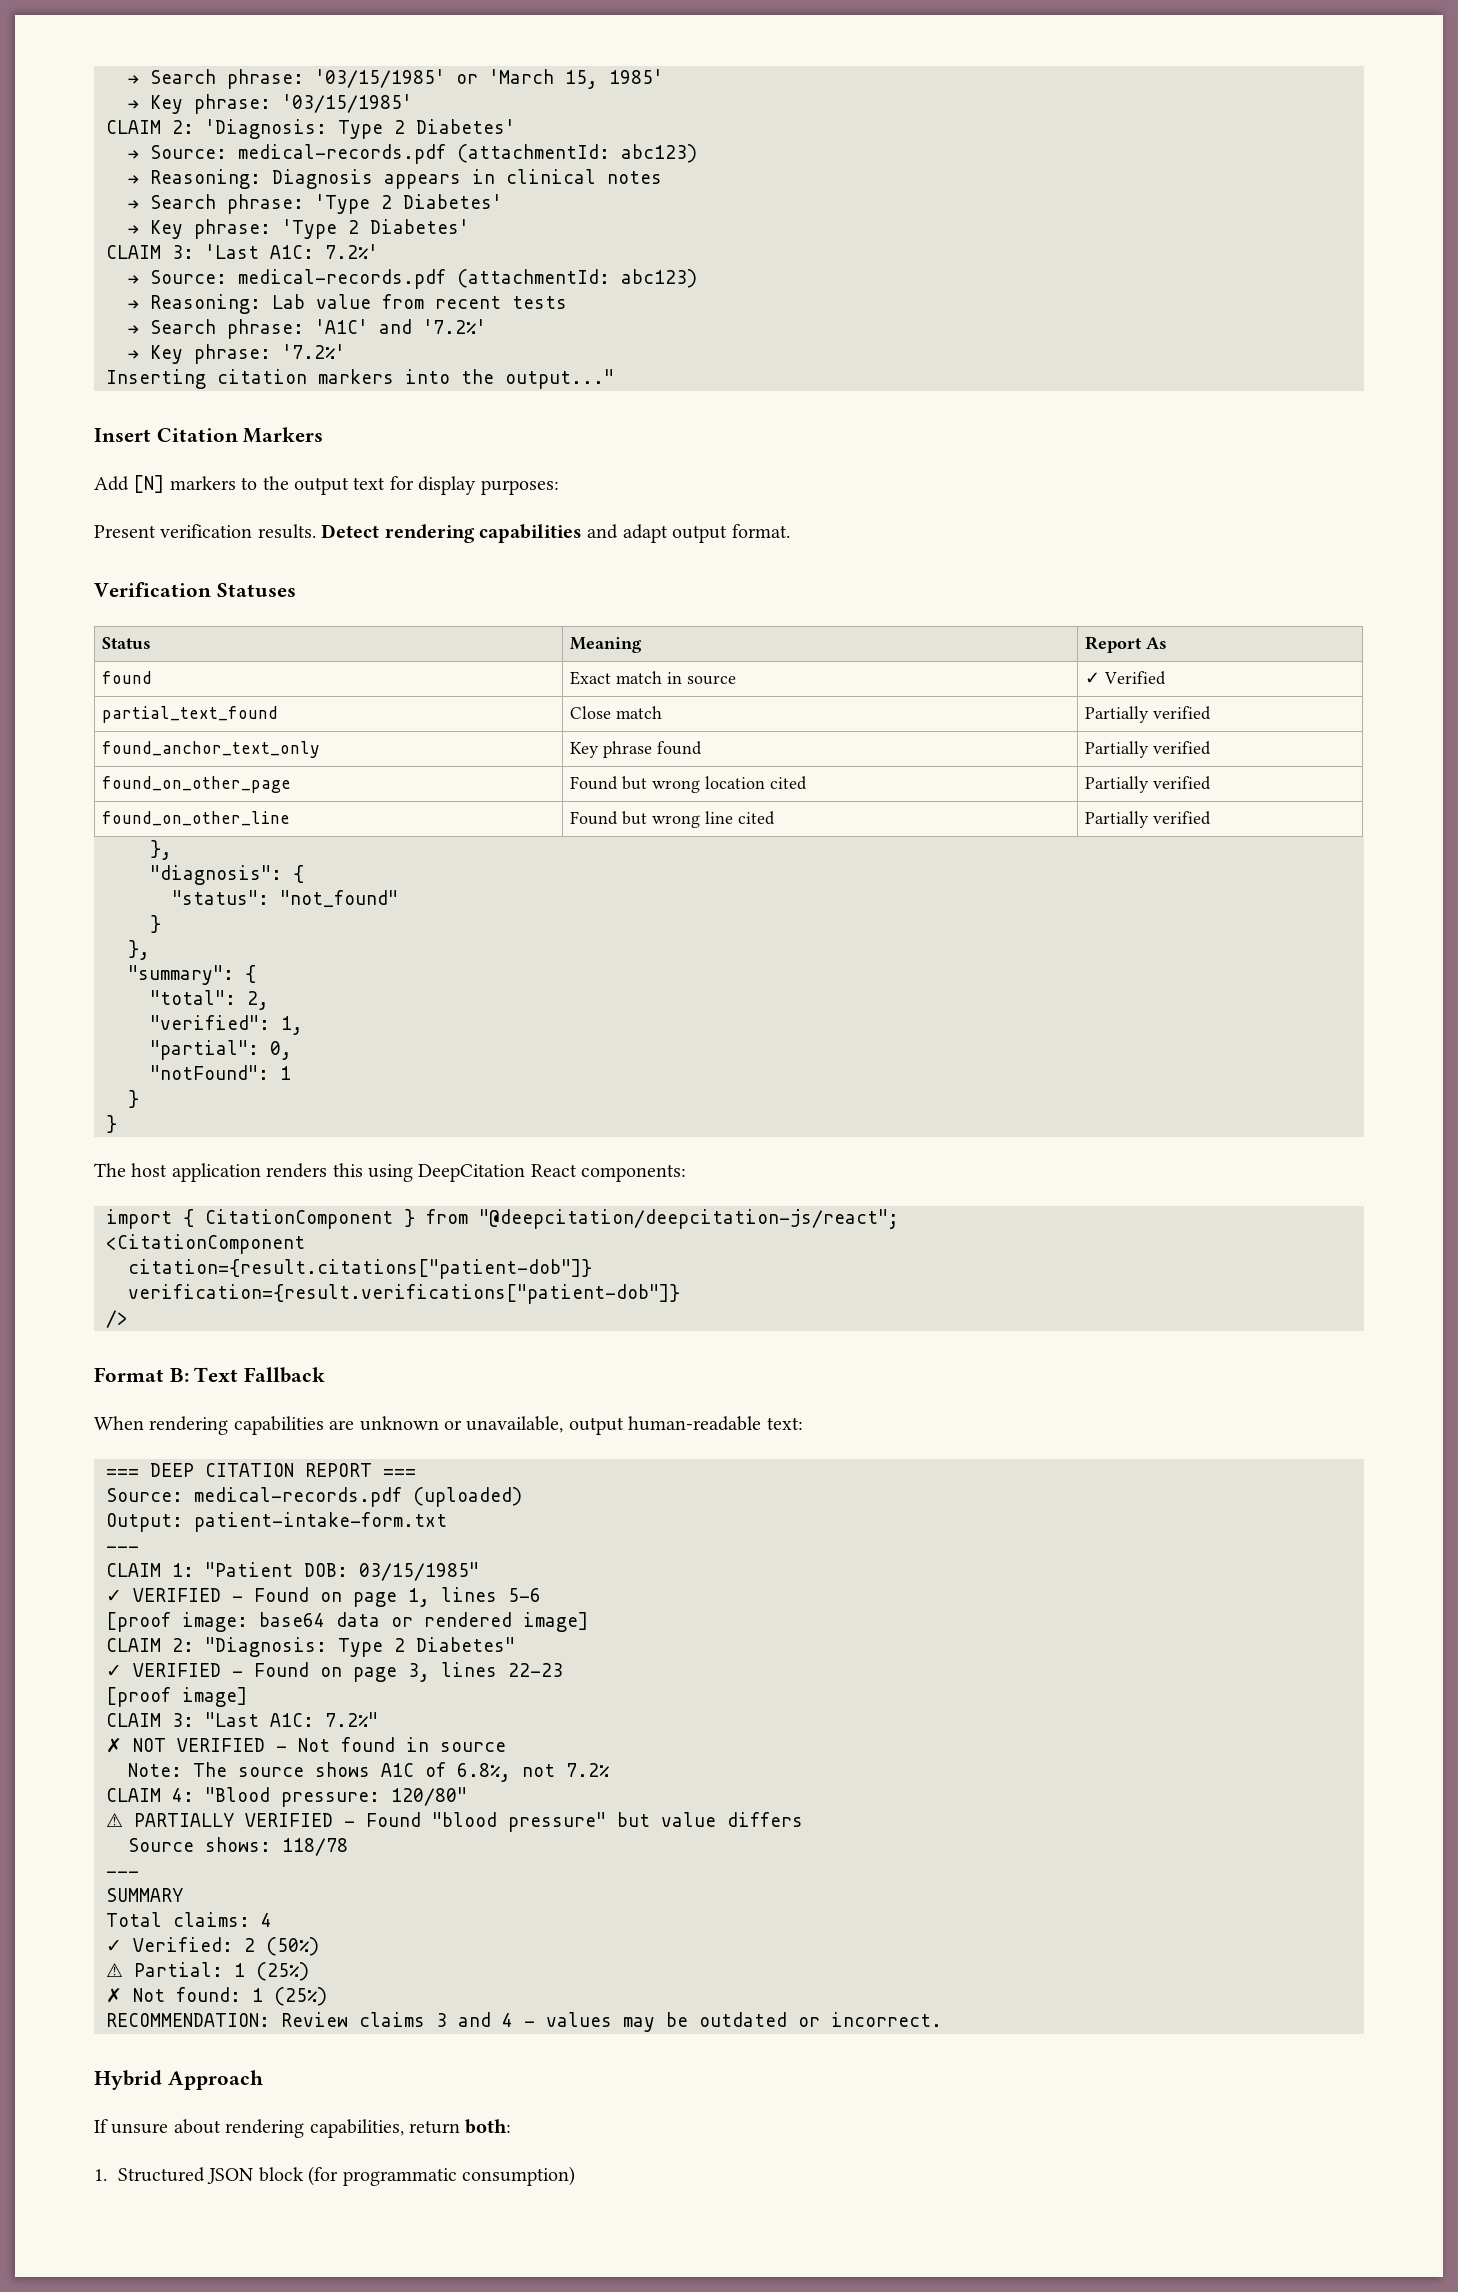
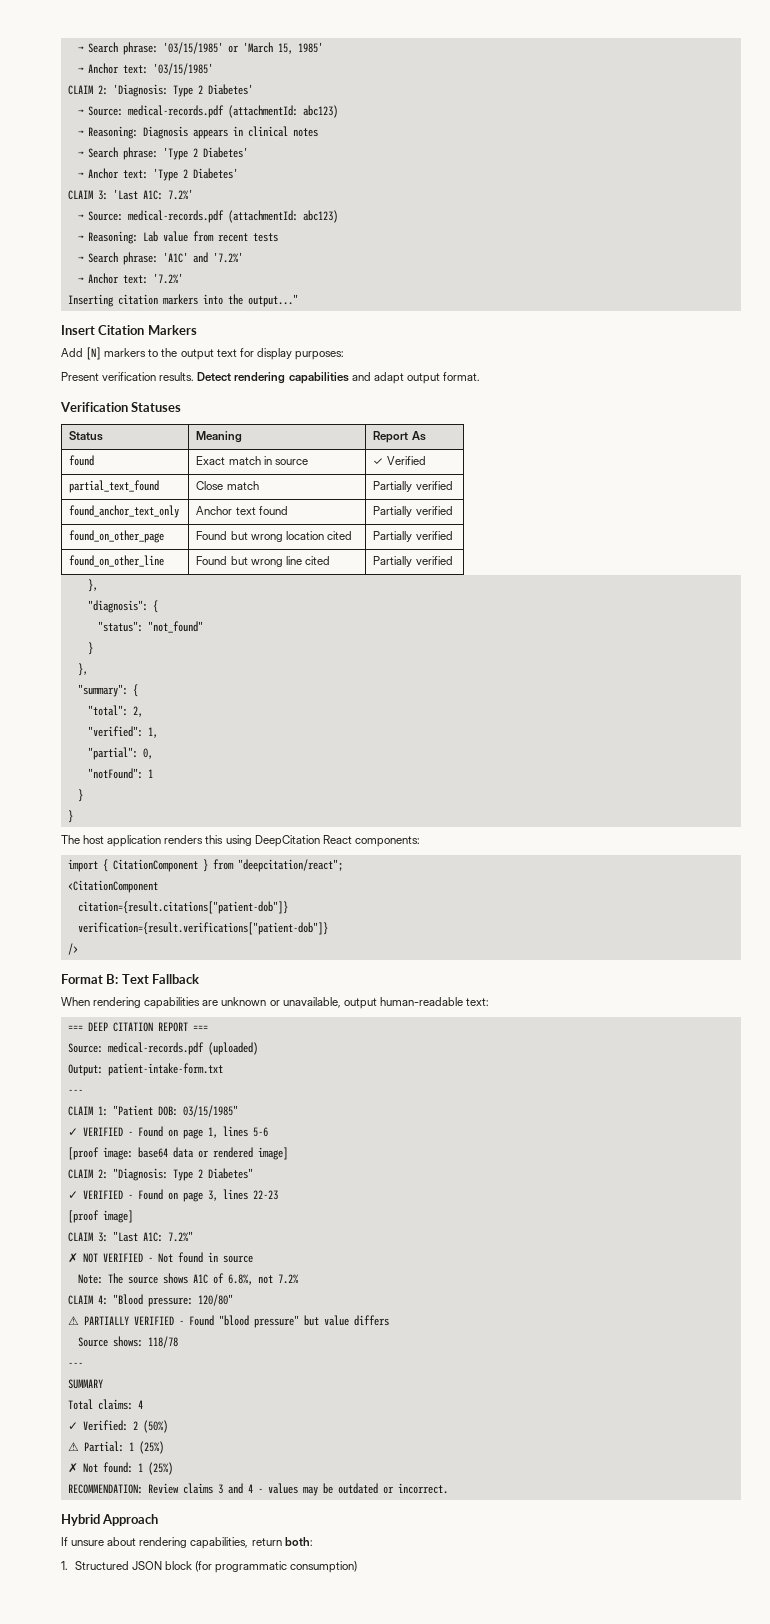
[150,94,271,114] Key phrase: -> [87,63,148,74] Anchor text:
[150,219,271,239] Key phrase: -> [87,168,148,179] Anchor text:
[150,344,271,364] Key phrase: -> [87,273,148,284] Anchor text:
[570,741,653,758] Key phrase -> [196,506,256,515] Anchor text
[479,1209,899,1229] "@deepcitation/deepcitation-js/react"; -> [237,859,343,872] "deepcitation/react";

